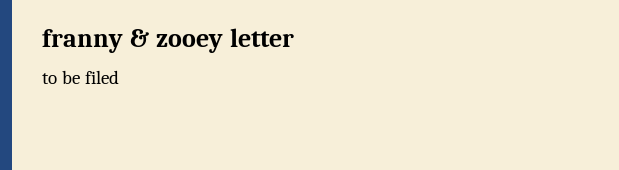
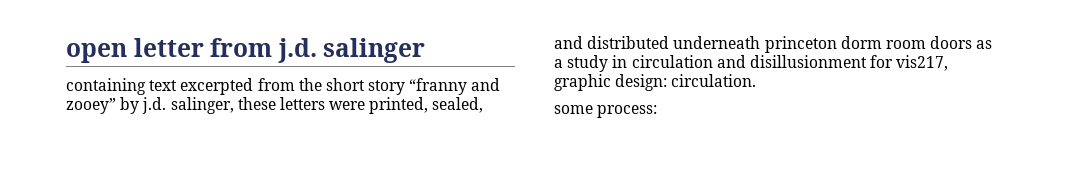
[42,28,295,53] [42,70,120,84] franny & zooey letter // to be filed -> [66,38,426,63] [66,78,501,95] [66,97,484,114] [554,36,993,53] [554,55,949,72] [554,74,757,91] [554,105,658,118] open letter from j.d. salinger // containing text excerpted from the short story “franny and zooey” by j.d. salinger, these letters were printed, sealed, and distributed underneath princeton dorm room doors as a study in circulation and disillusionment for vis217, graphic design: circulation. // some process:

